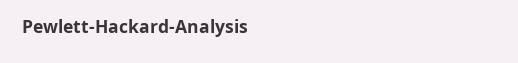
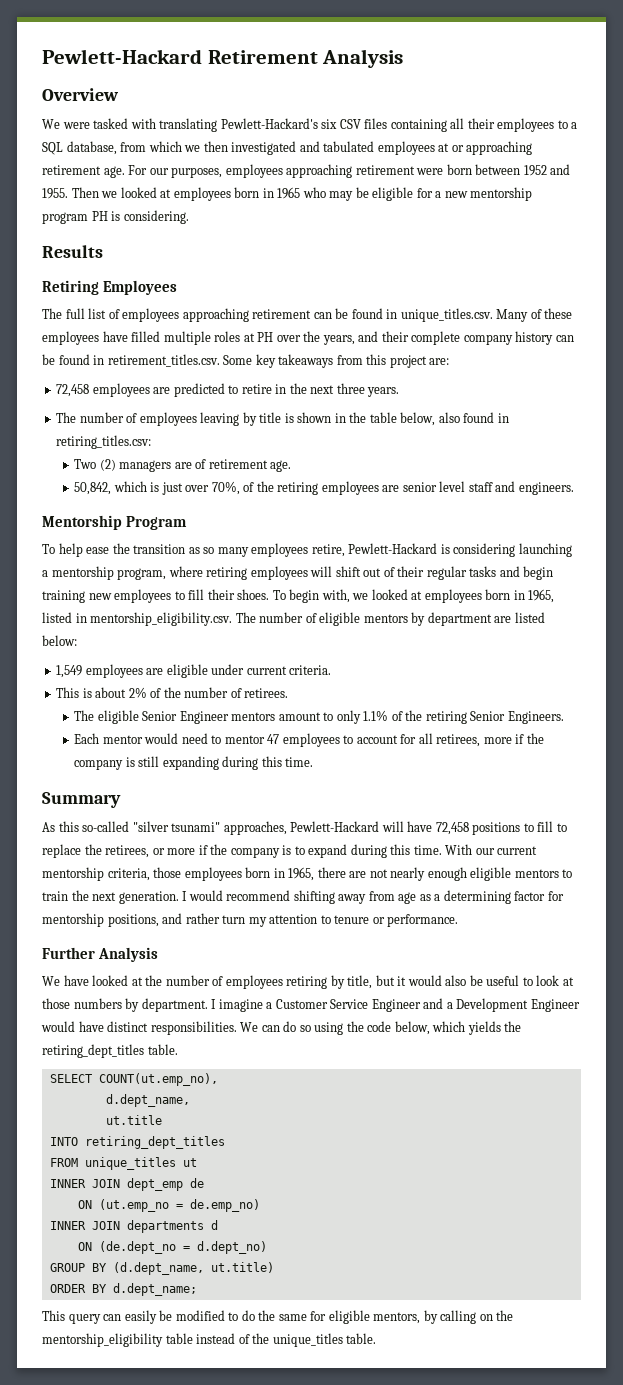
[22,19,248,37] Pewlett-Hackard-Analysis -> [42,49,404,68] [42,88,119,101] [42,118,578,132] [42,141,533,155] [42,164,571,178] [42,187,533,201] [42,210,189,224] [42,245,103,258] [42,280,178,295] [42,308,573,322] [42,331,574,345] [42,354,450,368] [56,383,400,397] [56,412,509,426] [56,435,152,449] [74,459,292,472] [74,481,574,495] [42,515,188,530] [42,543,572,557] [42,566,554,580] [42,589,555,603] [42,612,545,626] [42,635,77,646] [56,664,332,678] [56,687,289,698] [74,710,564,724] [74,733,544,747] [74,756,314,770] [42,792,121,808] [42,821,567,835] [42,844,538,858] [42,867,573,881] [42,890,564,904] [42,913,459,927] [42,947,159,962] [42,975,574,989] [42,998,580,1012] [41,1021,522,1035] [42,1044,178,1058] [49,1073,218,1086] [105,1094,190,1107] [105,1115,162,1125] [49,1136,225,1149] [49,1157,197,1170] [49,1178,204,1191] [77,1199,260,1212] [49,1220,218,1233] [77,1241,267,1254] [49,1262,274,1275] [49,1283,197,1296] [42,1310,514,1324] [42,1333,377,1347] Pewlett-Hackard Retirement Analysis // Overview // We were tasked with translating Pewlett-Hackard's six CSV files containing all their employees to a SQL database, from which we then investigated and tabulated employees at or approaching retirement age. For our purposes, employees approaching retirement were born between 1952 and 1955. Then we looked at employees born in 1965 who may be eligible for a new mentorship program PH is considering. // Results // Retiring Employees // The full list of employees approaching retirement can be found in unique_titles.csv. Many of these employees have filled multiple roles at PH over the years, and their complete company history can be found in retirement_titles.csv. Some key takeaways from this project are: // 72,458 employees are predicted to retire in the next three years. // The number of employees leaving by title is shown in the table below, also found in retiring_titles.csv: // Two (2) managers are of retirement age. // 50,842, which is just over 70%, of the retiring employees are senior level staff and engineers. // Mentorship Program // To help ease the transition as so many employees retire, Pewlett-Hackard is considering launching a mentorship program, where retiring employees will shift out of their regular tasks and begin training new employees to fill their shoes. To begin with, we looked at employees born in 1965, listed in mentorship_eligibility.csv. The number of eligible mentors by department are listed below: // 1,549 employees are eligible under current criteria. // This is about 2% of the number of retirees. // The eligible Senior Engineer mentors amount to only 1.1% of the retiring Senior Engineers. // Each mentor would need to mentor 47 employees to account for all retirees, more if the company is still expanding during this time. // Summary // As this so-called "silver tsunami" approaches, Pewlett-Hackard will have 72,458 positions to fill to replace the retirees, or more if the company is to expand during this time. With our current mentorship criteria, those employees born in 1965, there are not nearly enough eligible mentors to train the next generation. I would recommend shifting away from age as a determining factor for mentorship positions, and rather turn my attention to tenure or performance. // Further Analysis // We have looked at the number of employees retiring by title, but it would also be useful to look at those numbers by department. I imagine a Customer Service Engineer and a Development Engineer would have distinct responsibilities. We can do so using the code below, which yields the retiring_dept_titles table. // SELECT COUNT(ut.emp_no), // d.dept_name, // ut.title // INTO retiring_dept_titles // FROM unique_titles ut // INNER JOIN dept_emp de // ON (ut.emp_no = de.emp_no) // INNER JOIN departments d // ON (de.dept_no = d.dept_no) // GROUP BY (d.dept_name, ut.title) // ORDER BY d.dept_name; // This query can easily be modified to do the same for eligible mentors, by calling on the mentorship_eligibility table instead of the unique_titles table.

